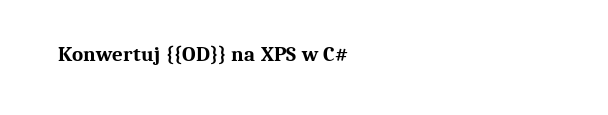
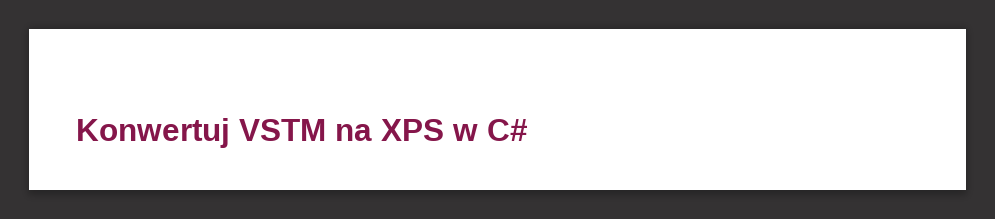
[165,45,226,65] {{OD}} -> [239,119,326,141] VSTM

